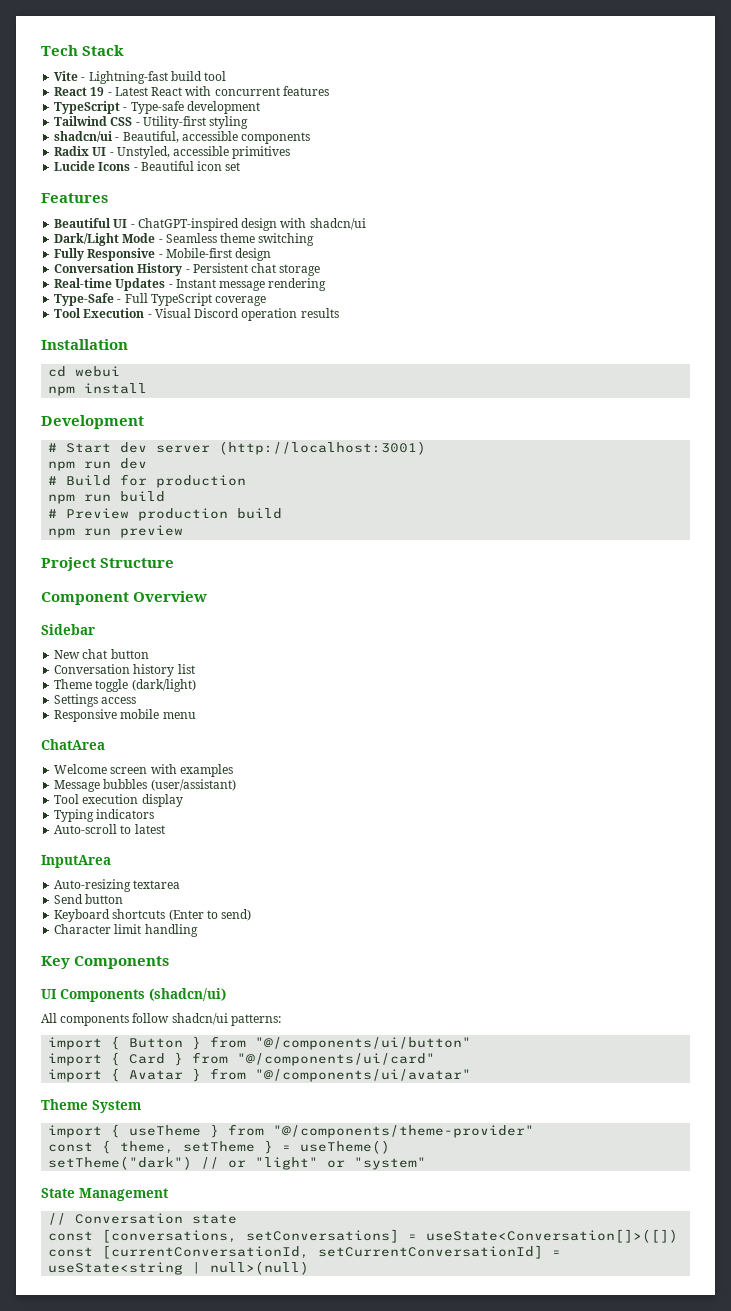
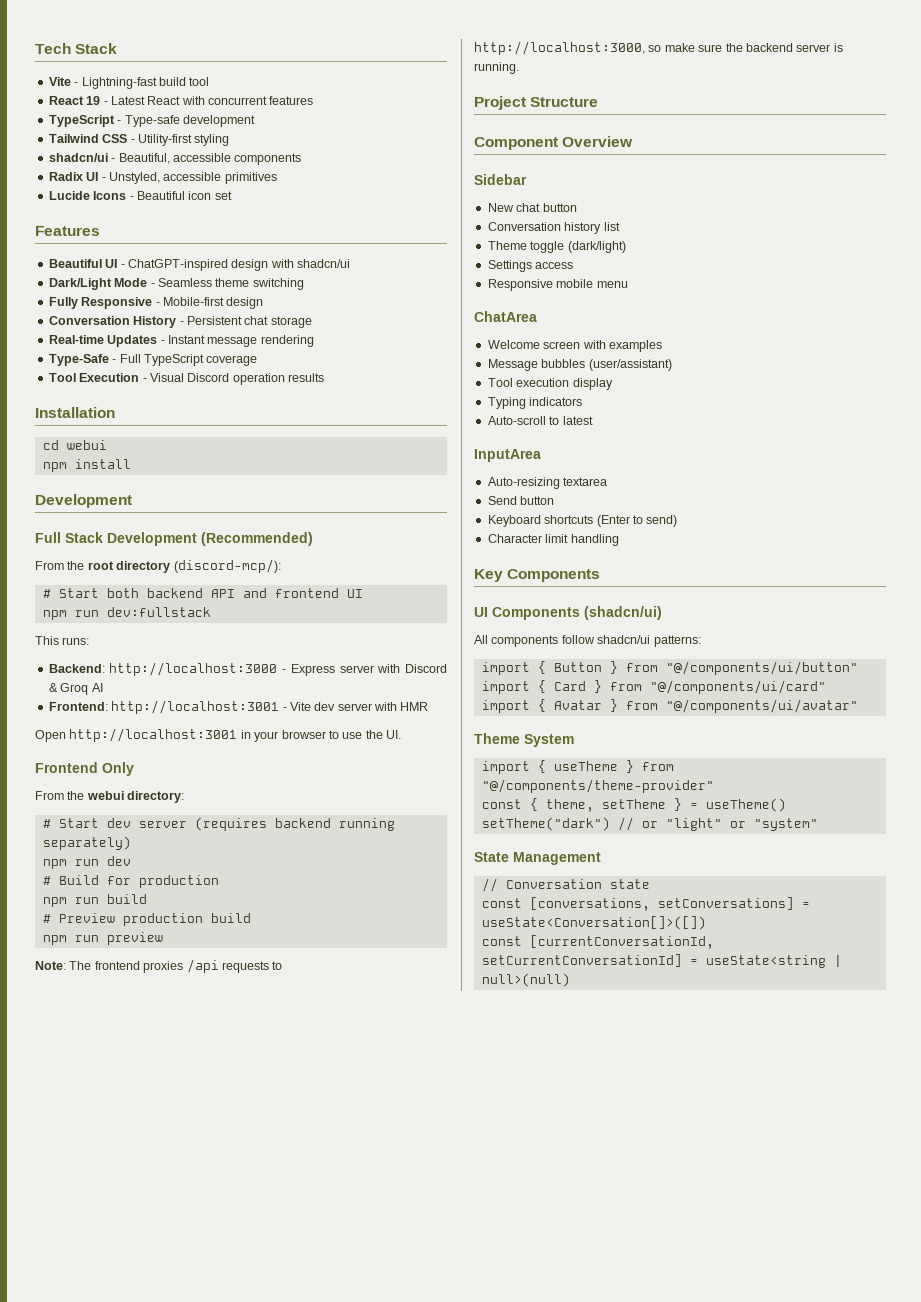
(144, 422) none -> [35,532,313,546] [35,559,281,573] [42,588,363,598] [42,607,211,620] [35,636,90,645] [48,662,447,676] [48,683,103,695] [48,700,429,714] [35,728,401,742] [35,762,134,776] [35,791,185,803] // Full Stack Development (Recommended) // From the root directory (discord-mcp/): // # Start both backend API and frontend UI // npm run dev:fullstack // This runs: // Backend: http://localhost:3000 - Express server with Discord & Groq AI // Frontend: http://localhost:3001 - Vite dev server with HMR // Open http://localhost:3001 in your browser to use the UI. // Frontend Only // From the webui directory:
[219,441,427,455] (http://localhost:3001) -> [194,817,395,831] [42,836,131,850] (requires backend running separately)
(184, 531) none -> [35,959,283,973] [474,41,843,55] [474,62,519,74] // Note: The frontend proxies /api requests to http://localhost:3000, so make sure the backend server is running.

